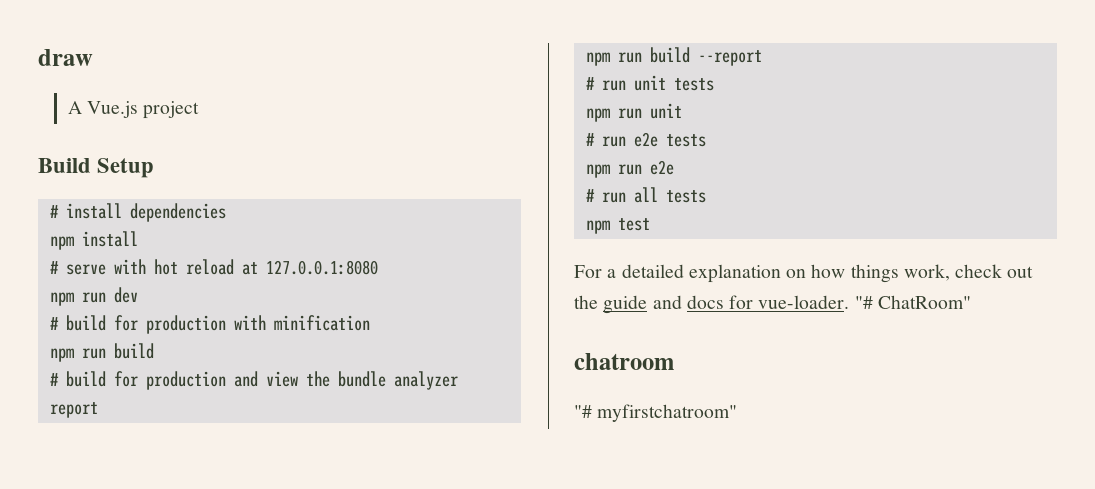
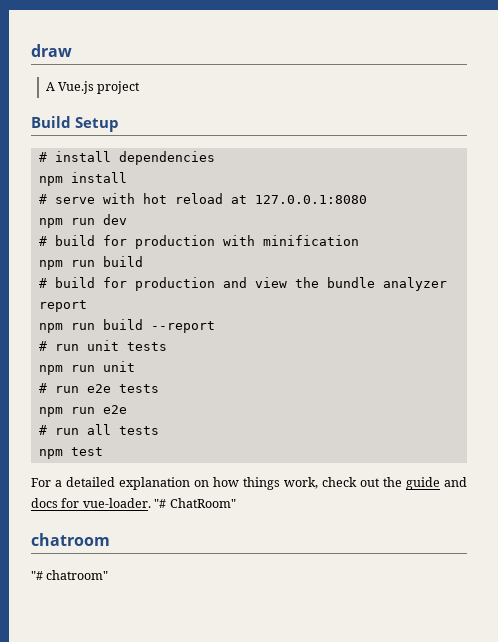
[597,404,738,422] myfirstchatroom" -> [46,570,109,580] chatroom"

